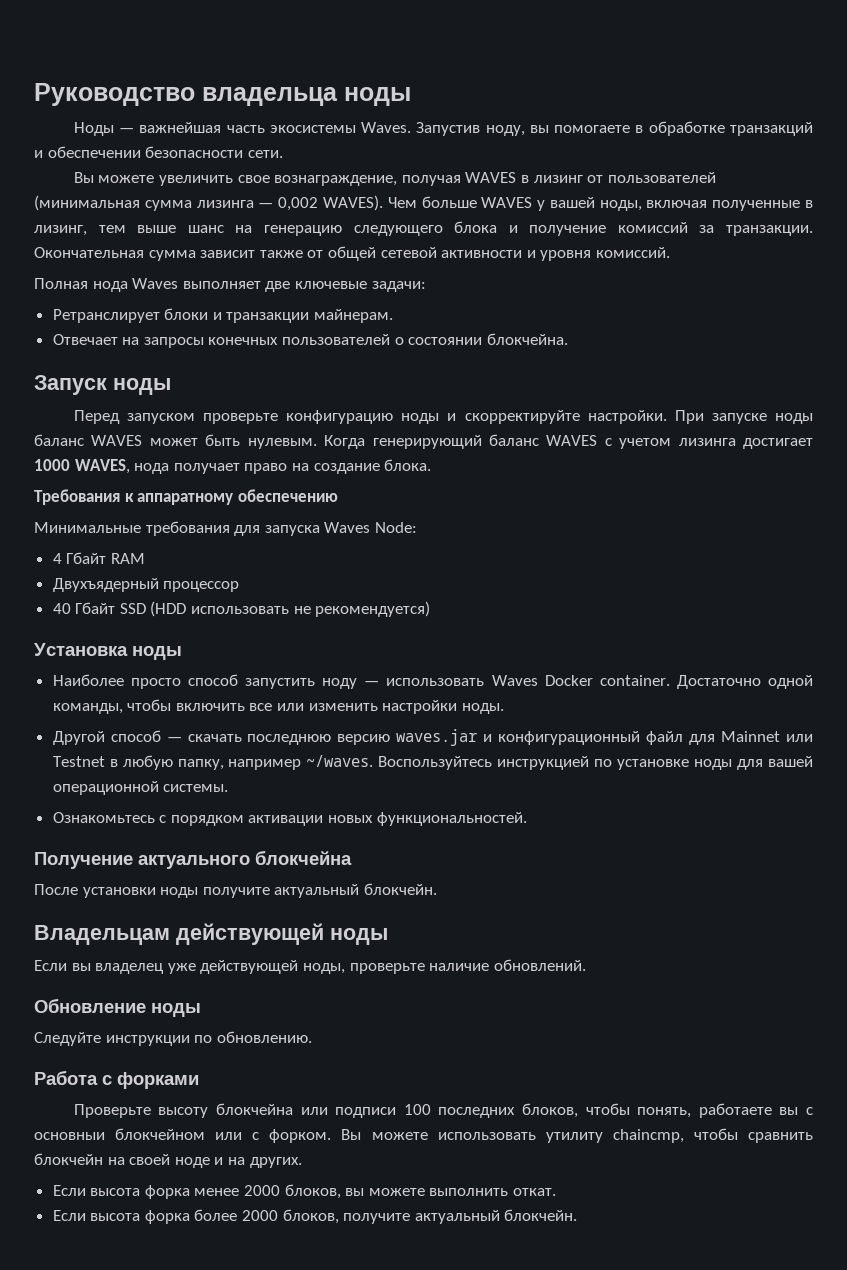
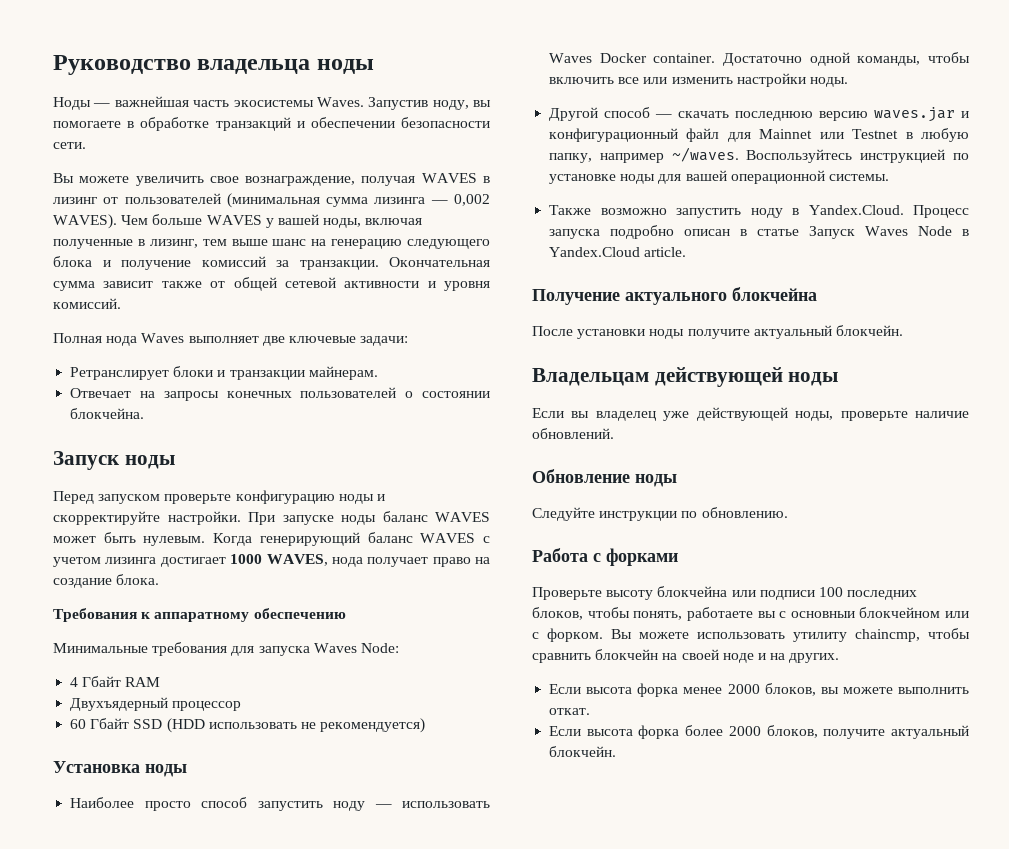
[52,603,71,614] 40 -> [70,719,87,729] 60
[52,812,527,826] Ознакомьтесь с порядком активации новых функциональностей. -> [549,205,969,218] [549,225,969,239] [549,247,687,257] Также возможно запустить ноду в Yandex.Cloud. Процесс запуска подробно описан в статье Запуск Waves Node в Yandex.Cloud article.

